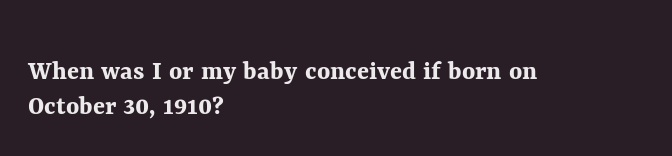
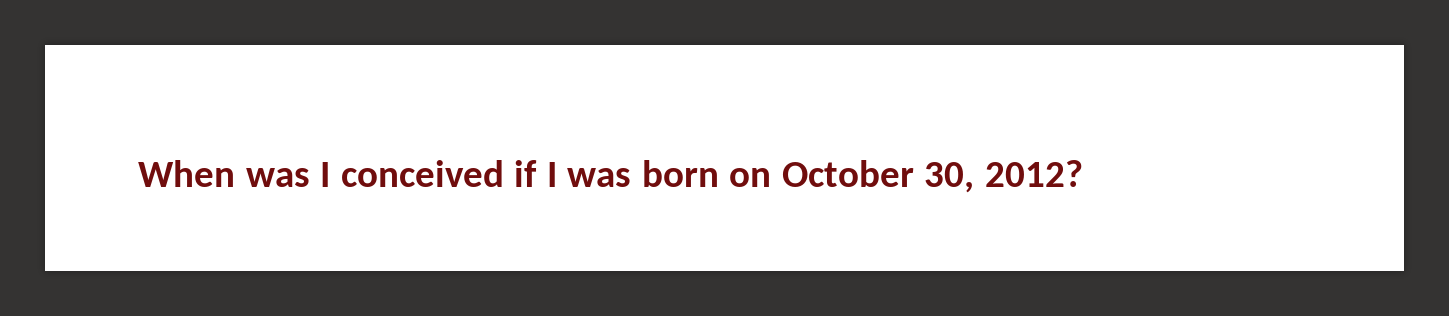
[169,61,442,84] or my baby conceived if -> [340,160,632,187] conceived if I was
[162,96,224,114] 1910? -> [984,160,1083,187] 2012?

